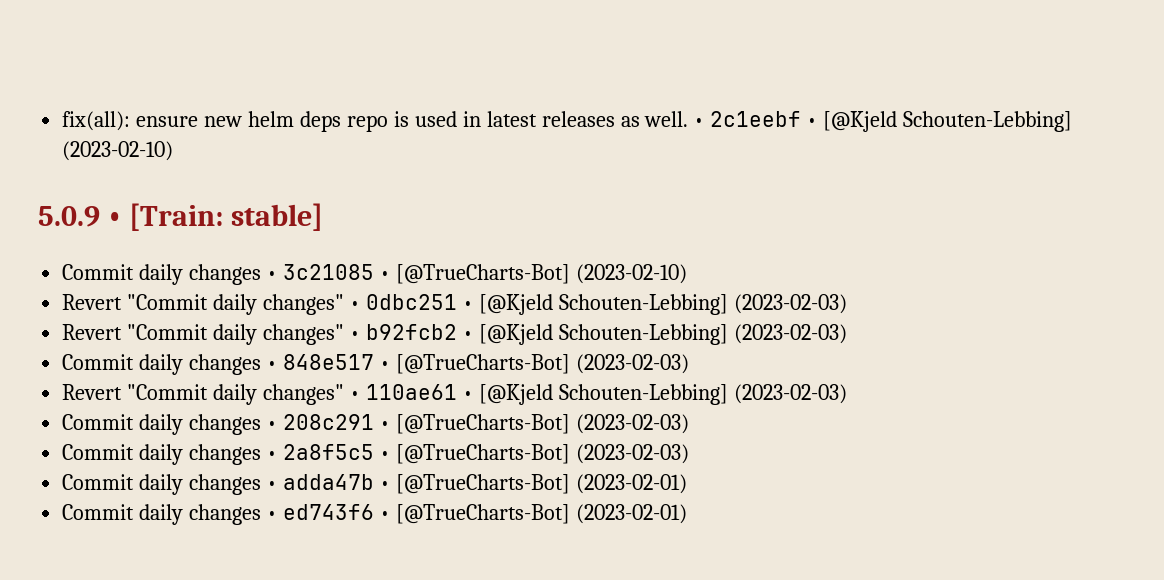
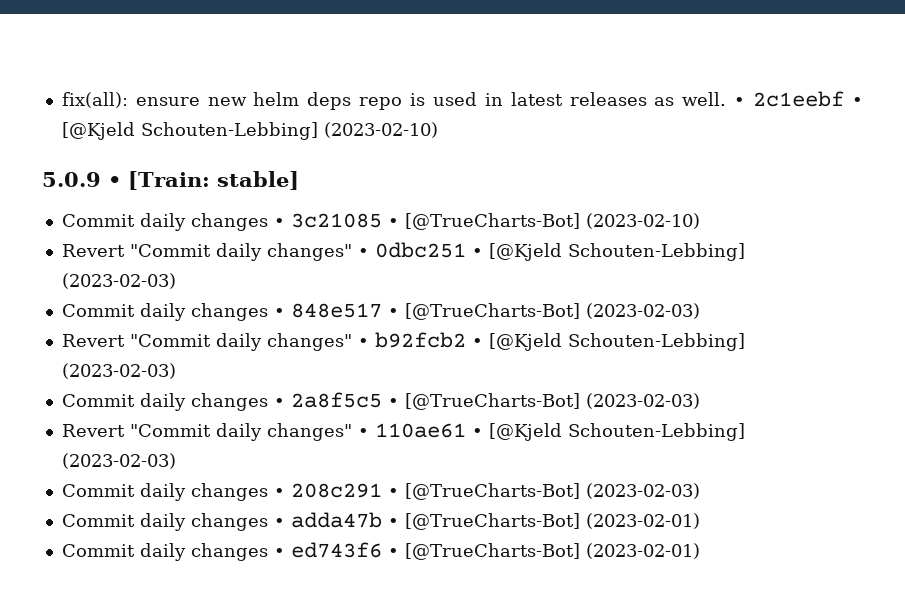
(847, 304) none -> [61,303,700,321] // Commit daily changes • 848e517 • [@TrueCharts-Bot] (2023-02-03)
[282,354,374,370] 848e517 -> [290,392,382,408] 2a8f5c5
[62,444,689,465] // Commit daily changes • 2a8f5c5 • [@TrueCharts-Bot] (2023-02-03) -> (700, 491) none

